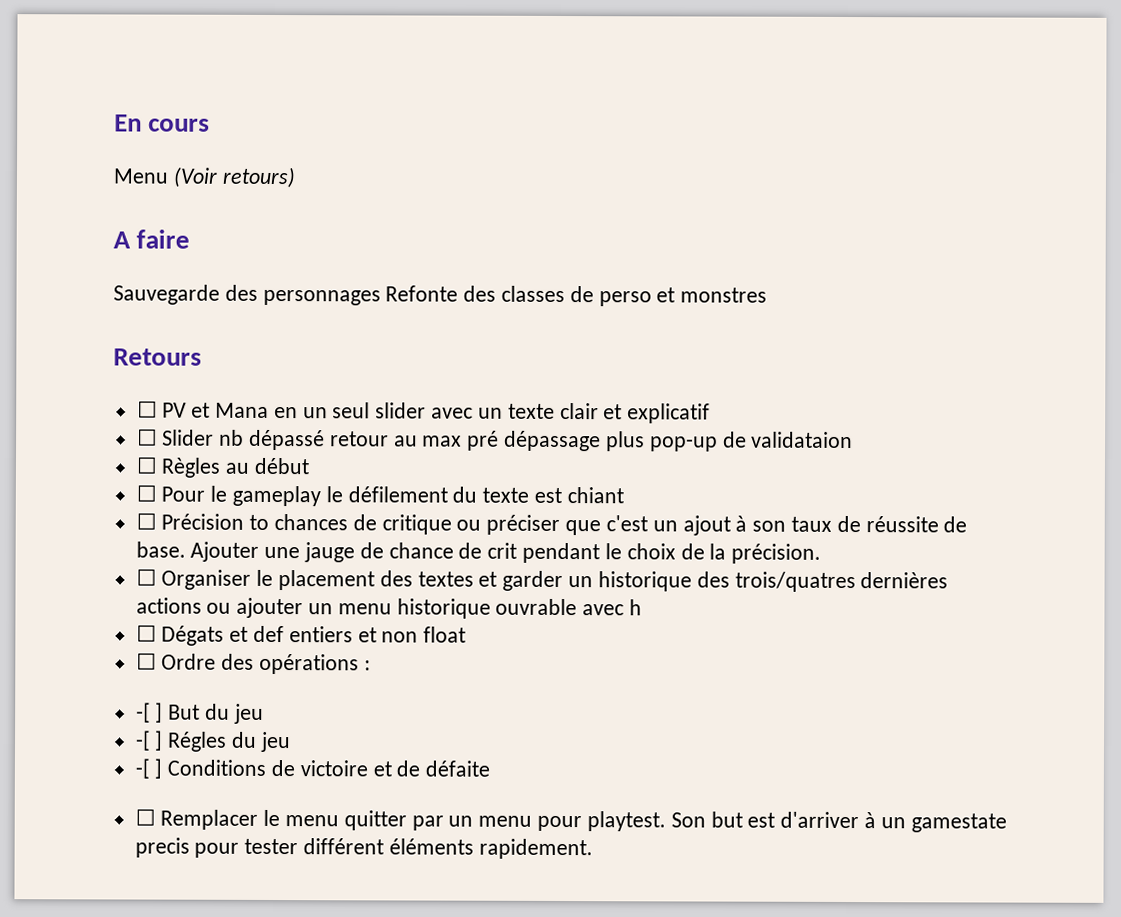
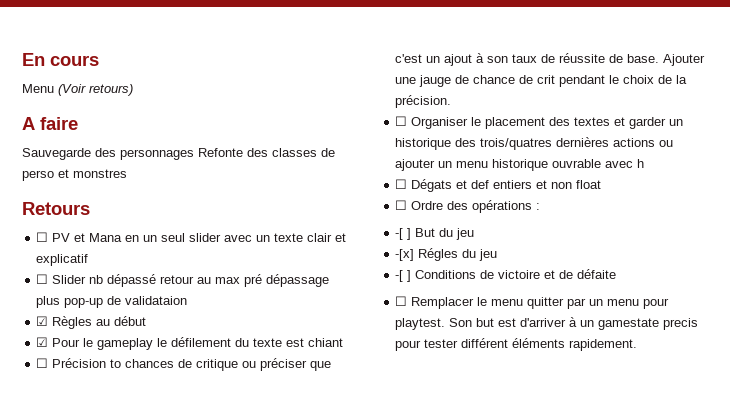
[135,456,158,474] ☐ -> [36,316,49,326] ☑
[135,484,157,502] ☐ -> [36,337,49,347] ☑
[134,730,164,751] -[ ] -> [395,249,415,261] -[x]

